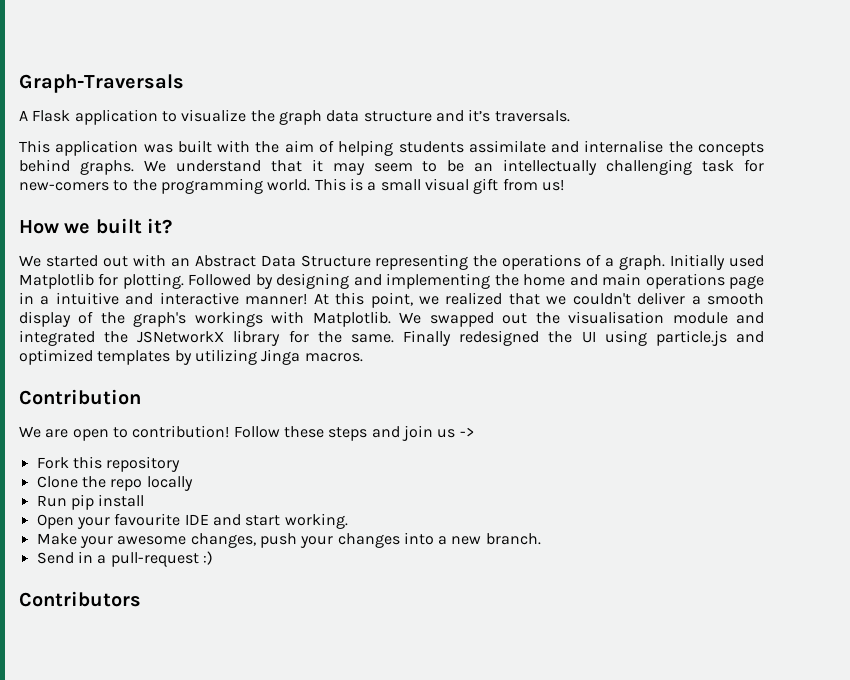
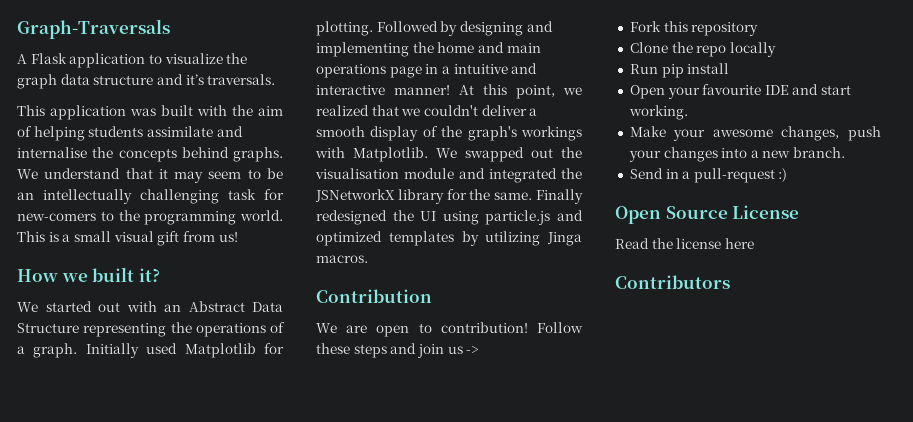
(213, 558) none -> [615,205,800,224] [615,238,754,249] // Open Source License // Read the license here

